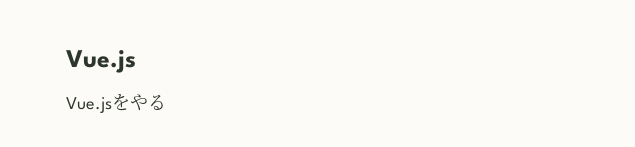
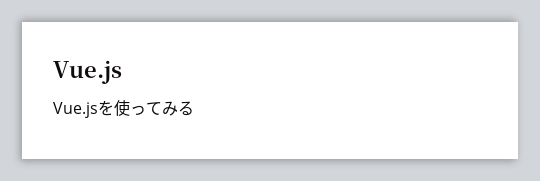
[130,94,148,111] や -> [114,100,178,116] 使ってみ

